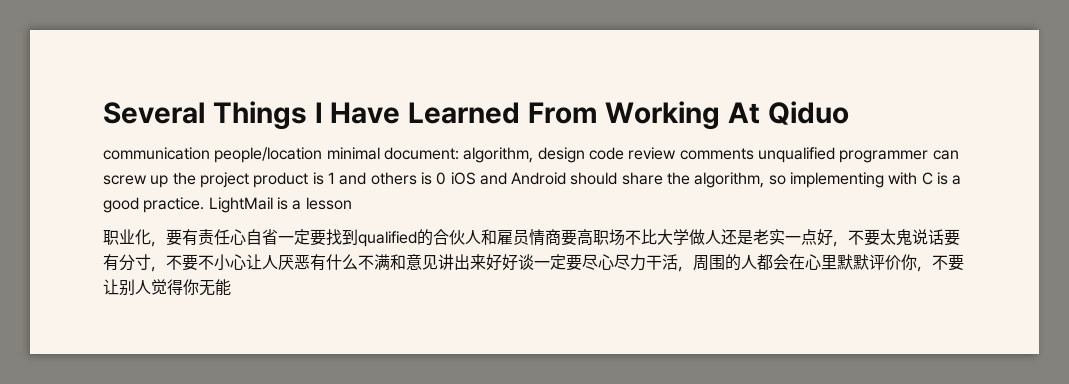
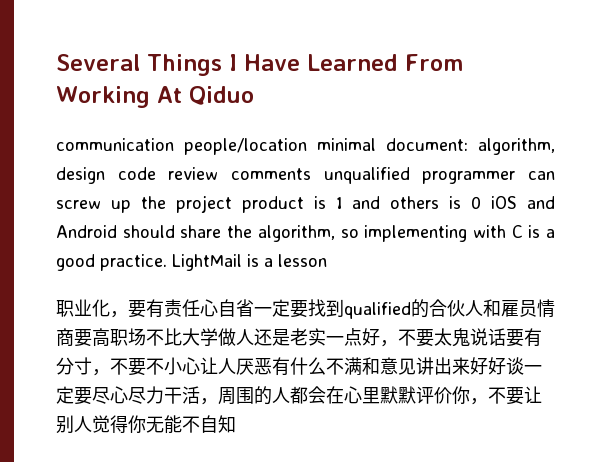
(231, 287) none -> [182,415,236,433] 不自知

